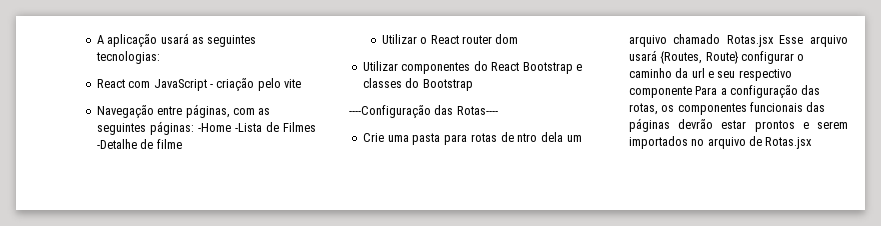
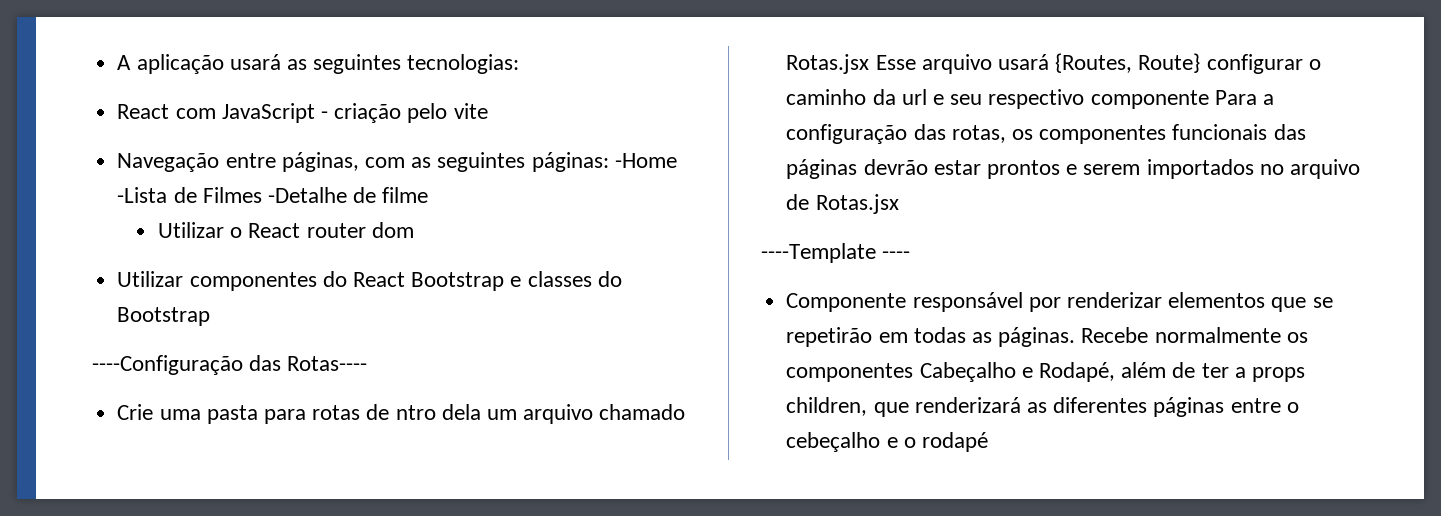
(813, 143) none -> [761,243,911,263] [786,292,1333,312] [786,327,1308,347] [786,362,1305,382] [786,397,1299,417] [786,432,988,452] // ----Template ---- // Componente responsável por renderizar elementos que se repetirão em todas as páginas. Recebe normalmente os componentes Cabeçalho e Rodapé, além de ter a props children, que renderizará as diferentes páginas entre o cebeçalho e o rodapé

